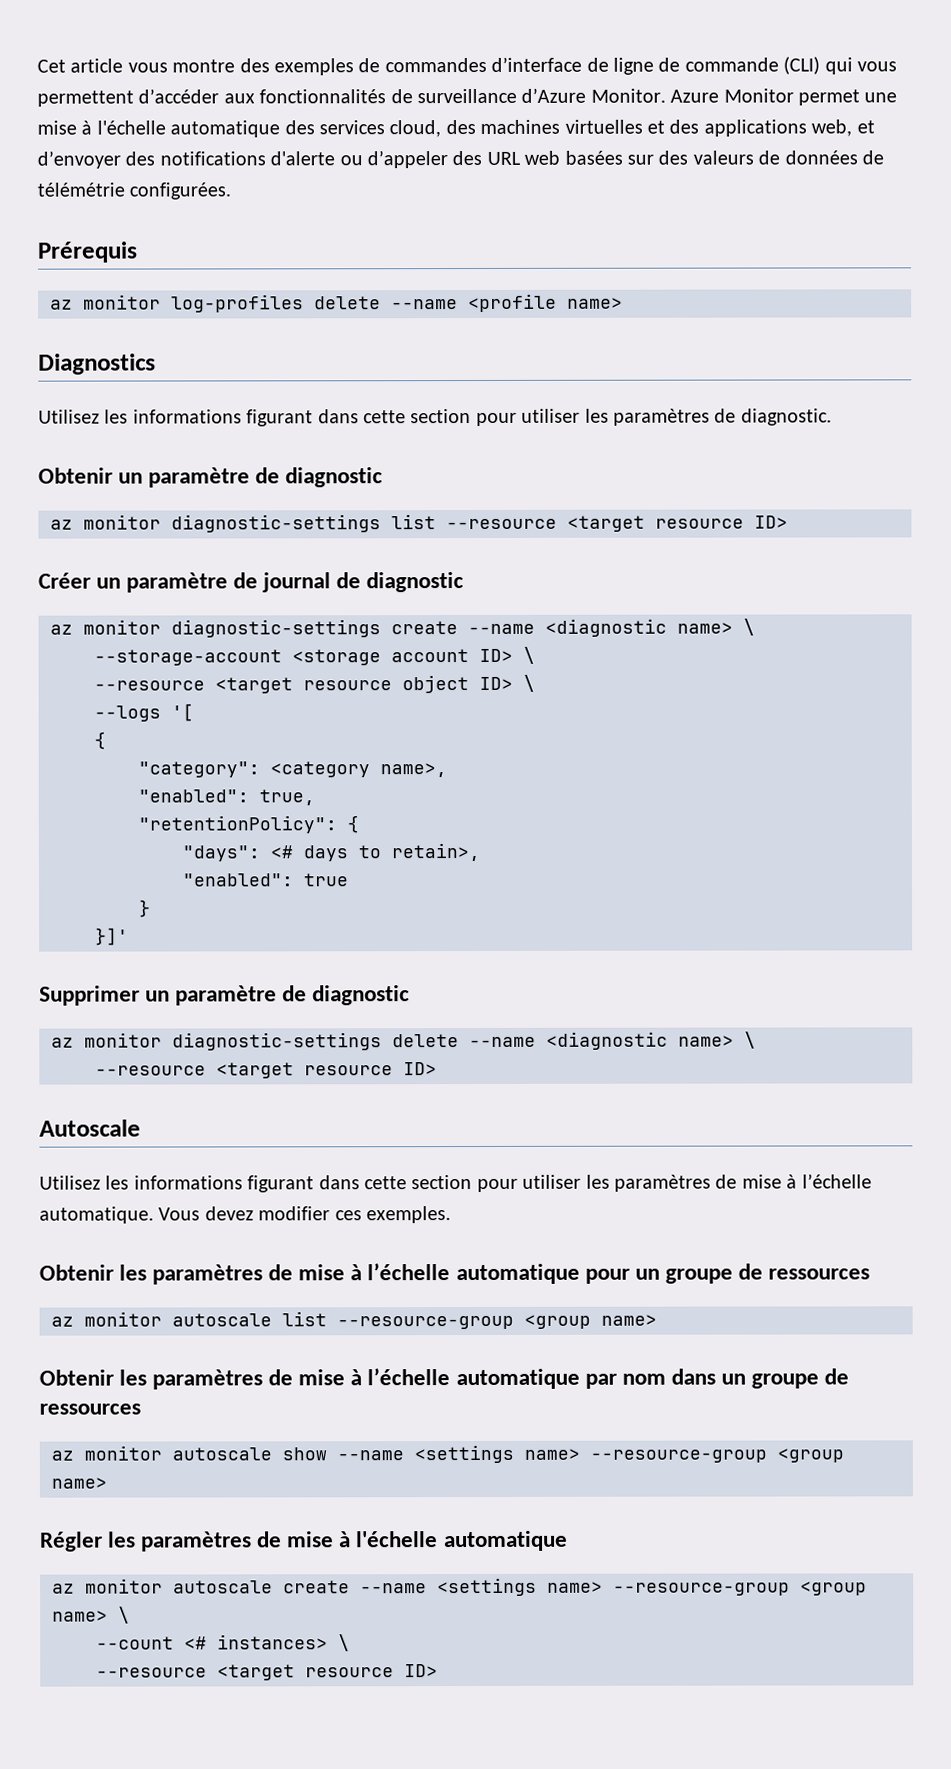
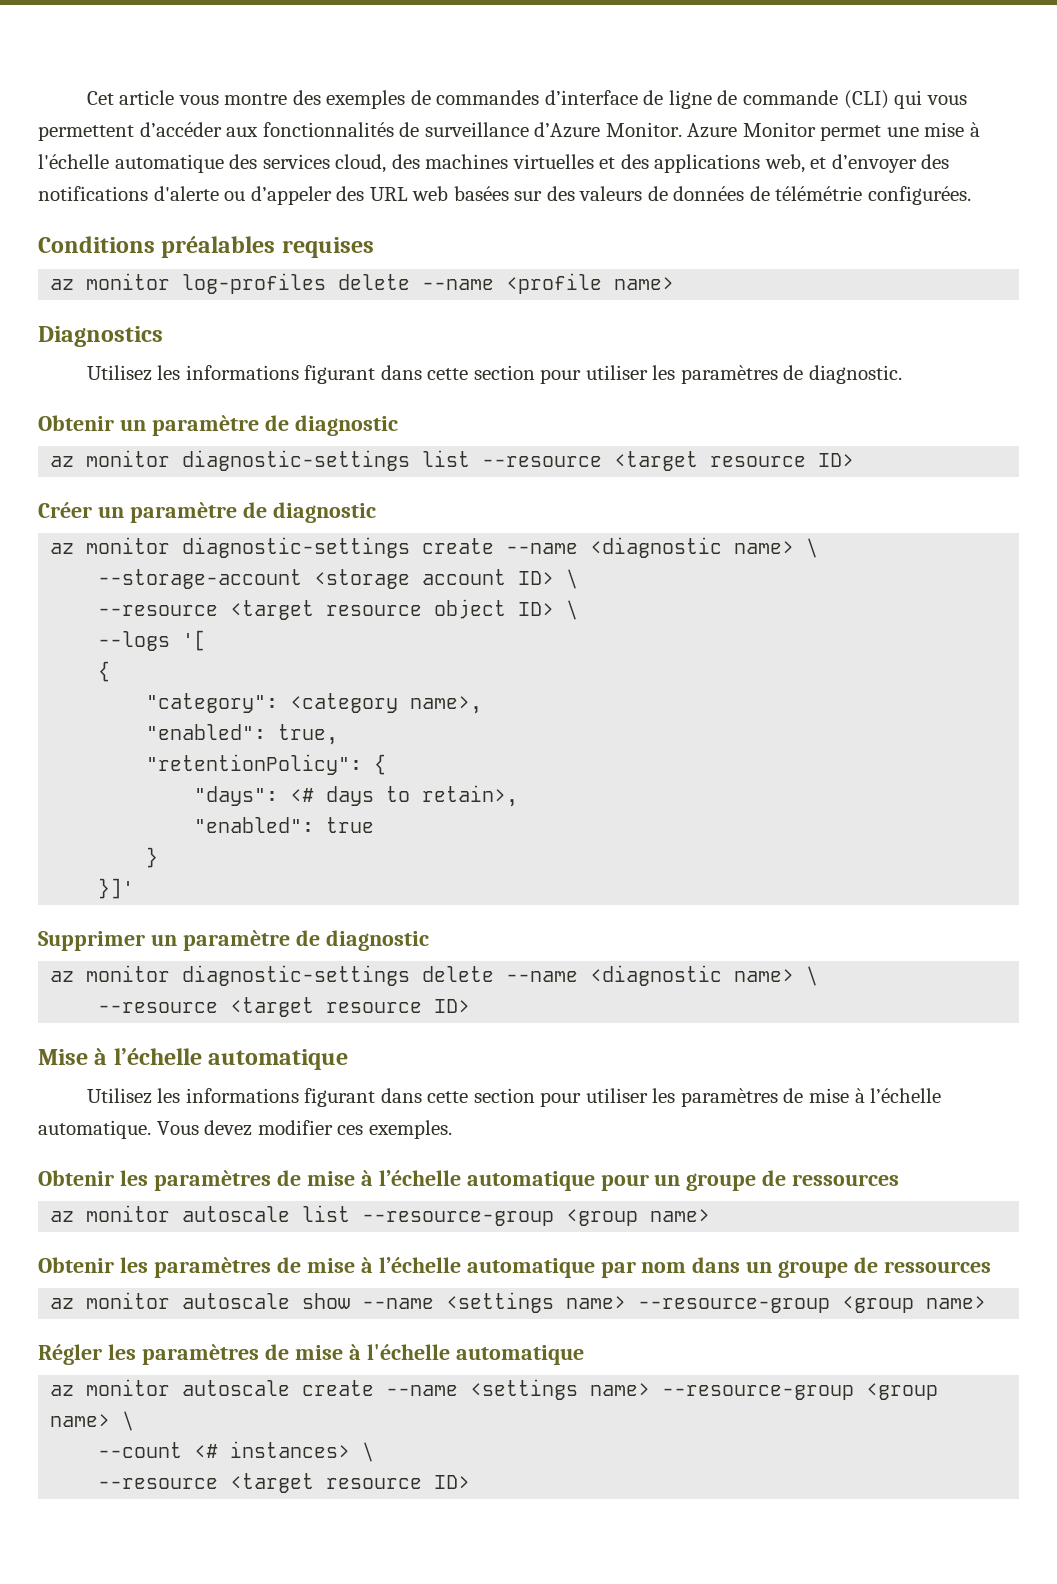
[37,241,138,263] Prérequis -> [38,236,374,258] Conditions préalables requises
[262,572,362,593] journal de -> (267, 510) none
[39,1119,141,1137] Autoscale -> [38,1048,349,1070] Mise à l’échelle automatique

